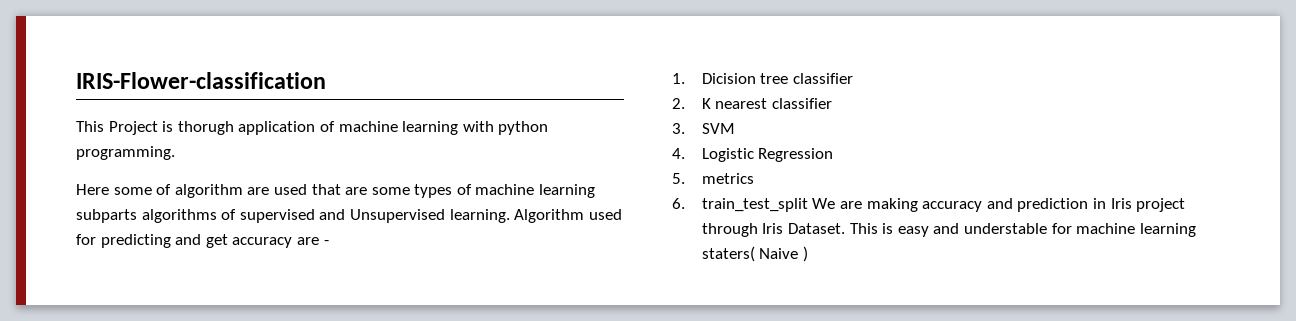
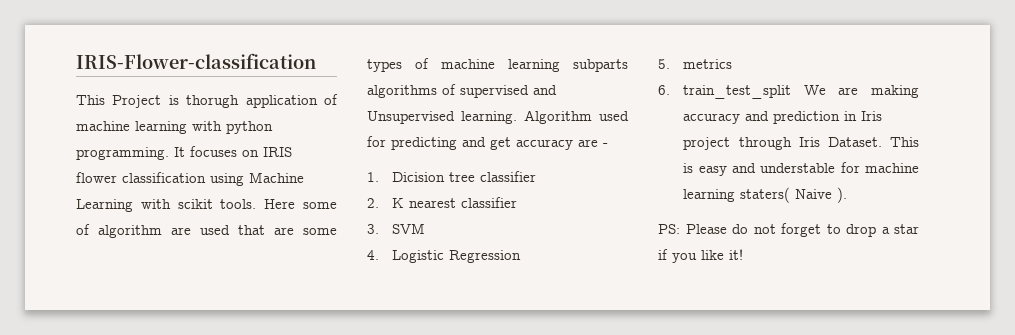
(175, 153) // -> [174,146,292,157] [76,172,304,186] [76,199,257,212] It focuses on IRIS flower classification using Machine Learning with scikit tools.
[803,246,809,262] ) -> [837,187,848,203] [658,223,919,237] [658,249,743,263] ). // PS: Please do not forget to drop a star if you like it!

